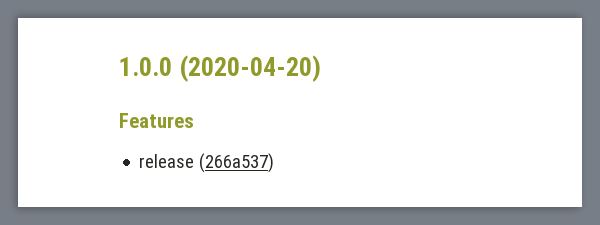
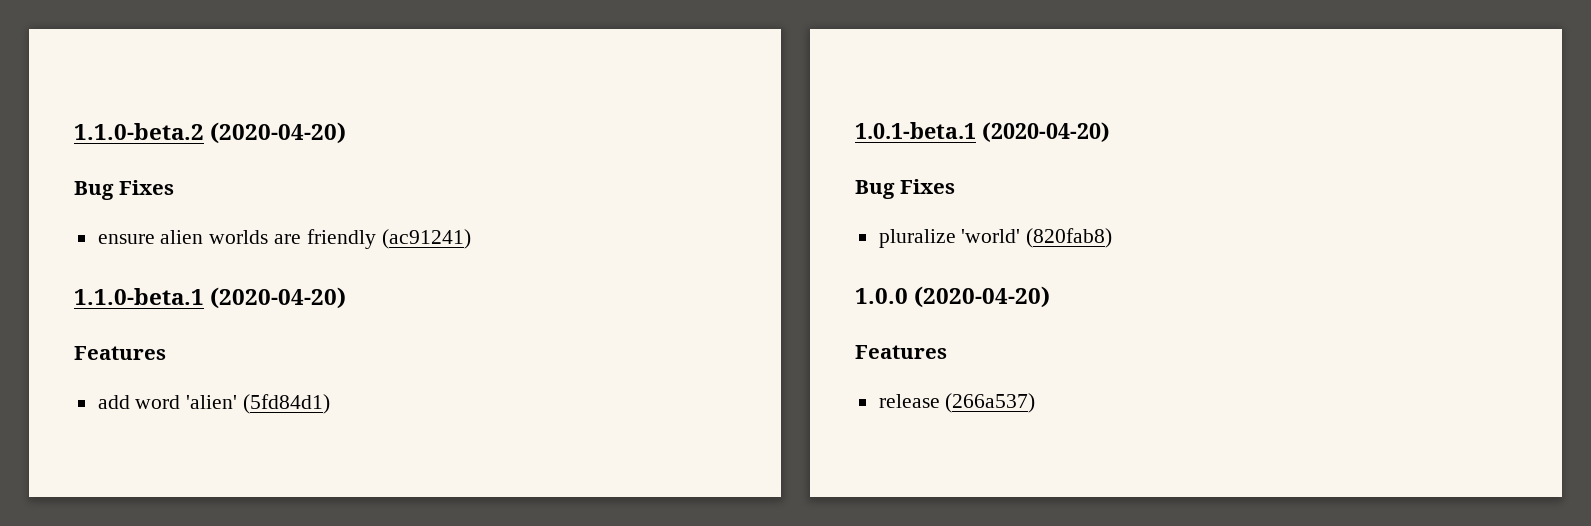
(119, 66) none -> [74,122,347,144] [74,180,174,200] [97,229,471,249] [74,287,347,309] [74,346,166,360] [97,394,331,414] [855,122,1110,142] [855,179,955,199] [878,228,1113,248] 1.1.0-beta.2 (2020-04-20) // Bug Fixes // ensure alien worlds are friendly (ac91241) // 1.1.0-beta.1 (2020-04-20) // Features // add word 'alien' (5fd84d1) // 1.0.1-beta.1 (2020-04-20) // Bug Fixes // pluralize 'world' (820fab8) //

